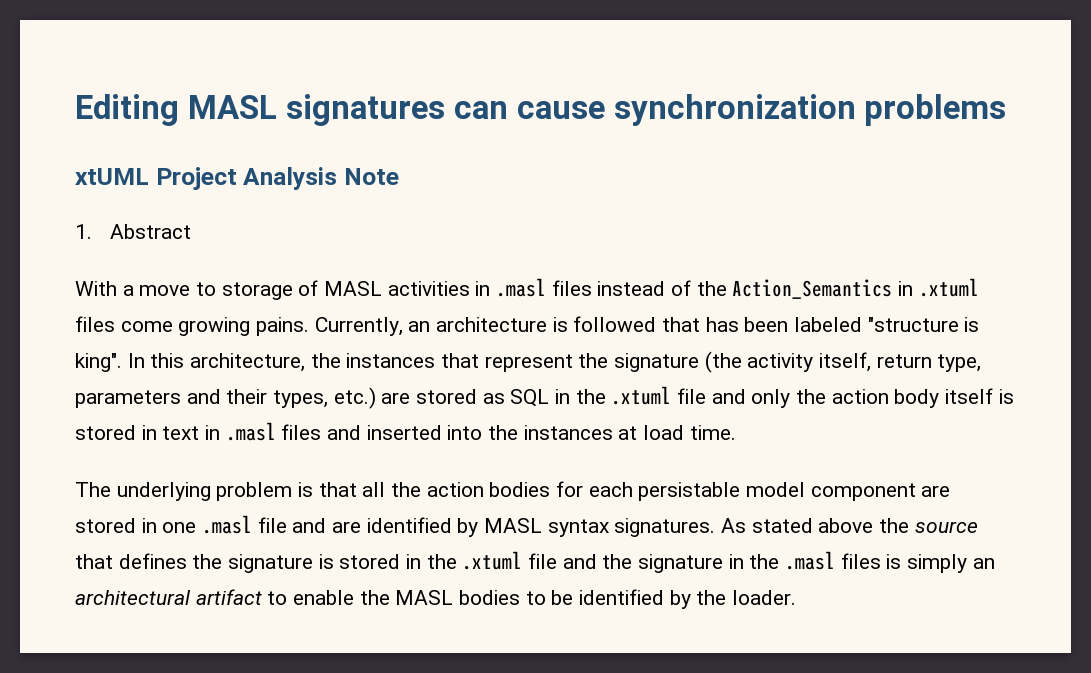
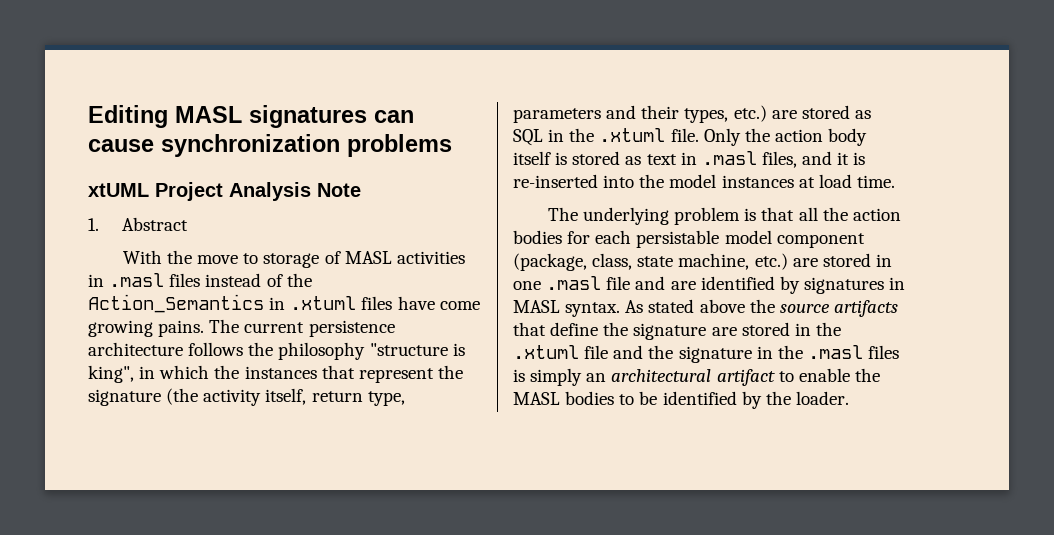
[122,285,134,296] a -> [167,250,193,264] the
(115, 324) none -> [397,296,435,310] have
[314,316,980,336] [75,353,306,372] Currently, an architecture is followed that has been labeled "structure is king". In this architecture, -> [209,319,395,337] [88,342,465,360] [88,365,210,383] The current persistence architecture follows the philosophy "structure is king", in which
[677,388,791,408] file and only -> [670,128,741,146] file. Only
[141,425,157,440] in -> [625,156,642,165] as
[281,424,442,440] files and inserted -> [761,151,866,168] [513,174,598,188] files, and it is re-inserted
(519, 432) none -> [669,174,717,188] model
(916, 492) none -> [513,253,788,271] (package, class, state machine, etc.)
[484,518,716,537] MASL syntax signatures. -> [803,277,906,294] [513,300,621,317] signatures in MASL syntax.
[75,553,334,573] that defines the signature is -> [833,300,898,317] [513,322,737,340] artifacts that define the signature are

